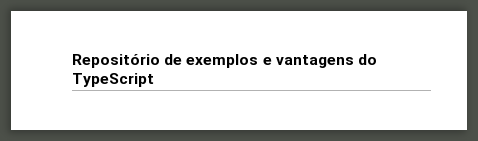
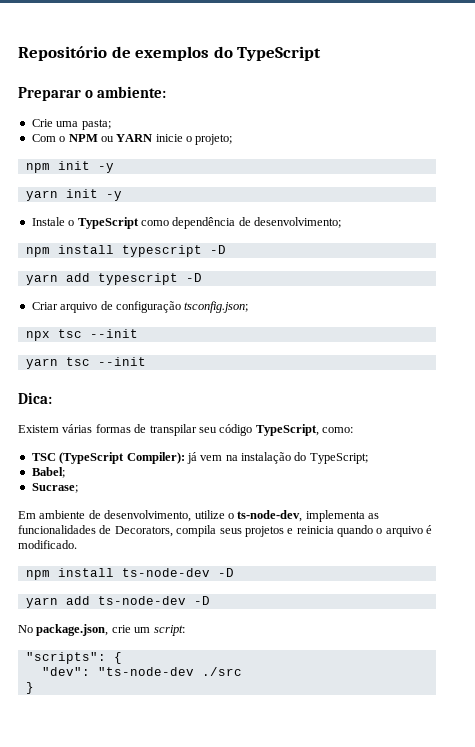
[262,55,354,68] e vantagens -> (210, 53) none
(154, 80) none -> [18,86,167,101] [31,119,111,130] [31,134,233,145] [25,161,114,173] [25,189,122,201] [31,217,341,229] [25,245,226,257] [25,273,202,285] [31,301,249,313] [25,329,138,341] [25,357,146,369] [18,392,52,404] [18,424,353,436] [31,452,368,464] [31,467,65,478] [31,483,78,493] [18,510,379,522] [18,525,433,537] [18,540,77,549] [25,568,234,580] [25,596,210,608] [18,624,185,636] [25,652,122,664] [41,667,242,676] [25,682,34,694] // Preparar o ambiente: // Crie uma pasta; // Com o NPM ou YARN inicie o projeto; // npm init -y // yarn init -y // Instale o TypeScript como dependência de desenvolvimento; // npm install typescript -D // yarn add typescript -D // Criar arquivo de configuração tsconfig.json; // npx tsc --init // yarn tsc --init // Dica: // Existem várias formas de transpilar seu código TypeScript, como: // TSC (TypeScript Compiler): já vem na instalação do TypeScript; // Babel; // Sucrase; // Em ambiente de desenvolvimento, utilize o ts-node-dev, implementa as funcionalidades de Decorators, compila seus projetos e reinicia quando o arquivo é modificado. // npm install ts-node-dev -D // yarn add ts-node-dev -D // No package.json, crie um script: // "scripts": { // "dev": "ts-node-dev ./src // }

